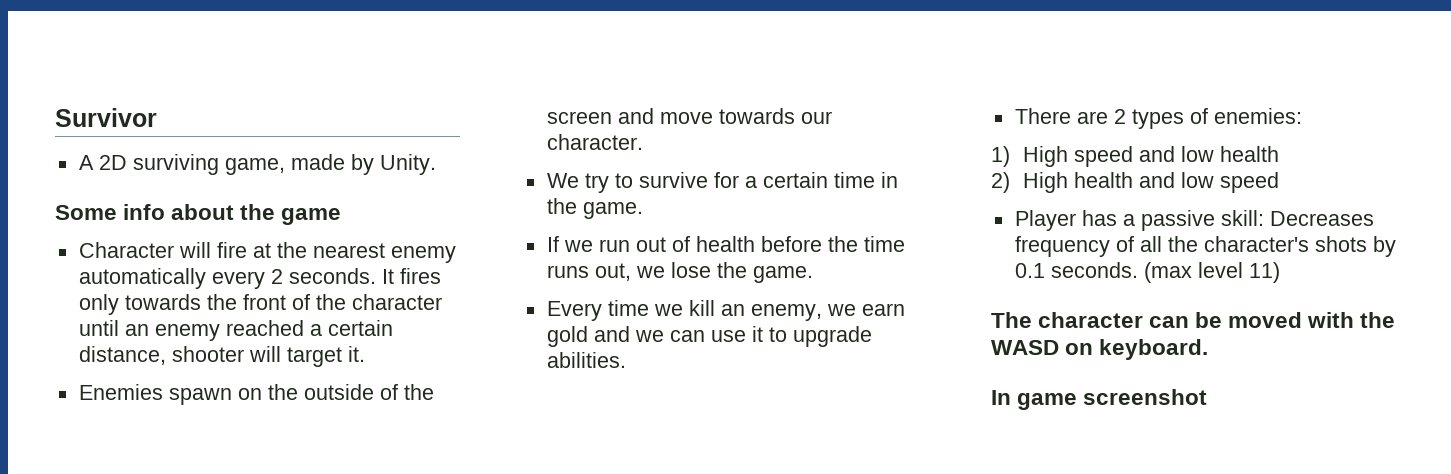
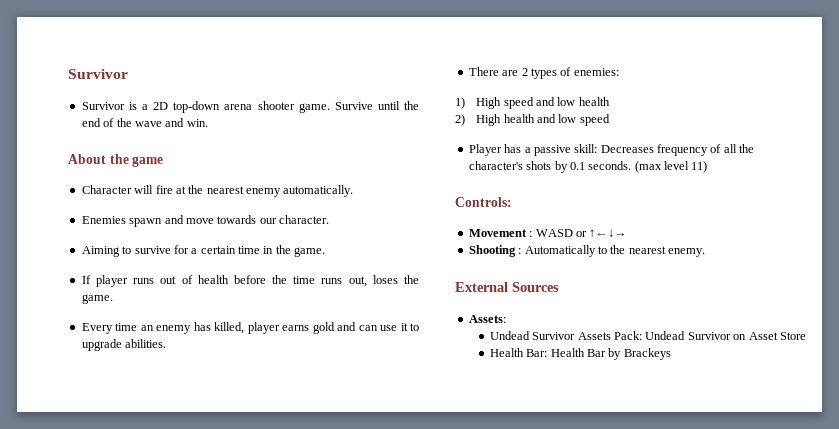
[78,154,436,175] [55,204,235,220] A 2D surviving game, made by Unity. // Some info about -> [81,101,419,113] [81,118,208,127] [68,154,106,164] Survivor is a 2D top-down arena shooter game. Survive until the end of the wave and win. // About
[78,268,441,289] [78,294,442,315] [78,320,393,341] [78,346,365,367] [78,384,434,405] [546,111,612,124] automatically every 2 seconds. It fires only towards the front of the character until an enemy reached a certain distance, shooter will target it. // Enemies spawn on the outside of the screen -> [283,185,354,197] [81,216,163,227] automatically. // Enemies spawn
[546,173,609,193] We try -> [81,246,120,257] Aiming
[563,239,630,252] we run -> [95,275,155,287] player runs
[635,262,711,278] we lose -> [372,275,398,284] loses
[653,300,905,321] we kill an enemy, we earn -> [140,322,310,334] an enemy has killed, player earns
[634,330,664,342] we -> (357, 326) none
[991,312,1396,328] [991,339,1209,360] [991,389,1208,410] The character can be moved with the WASD on keyboard. // In game screenshot -> [455,197,512,207] [468,229,628,237] [468,245,705,257] [455,282,559,292] [468,315,506,323] [489,331,806,340] [489,348,671,360] Controls: // Movement : WASD or ↑←↓→ // Shooting : Automatically to the nearest enemy. // External Sources // Assets: // Undead Survivor Assets Pack: Undead Survivor on Asset Store // Health Bar: Health Bar by Brackeys

